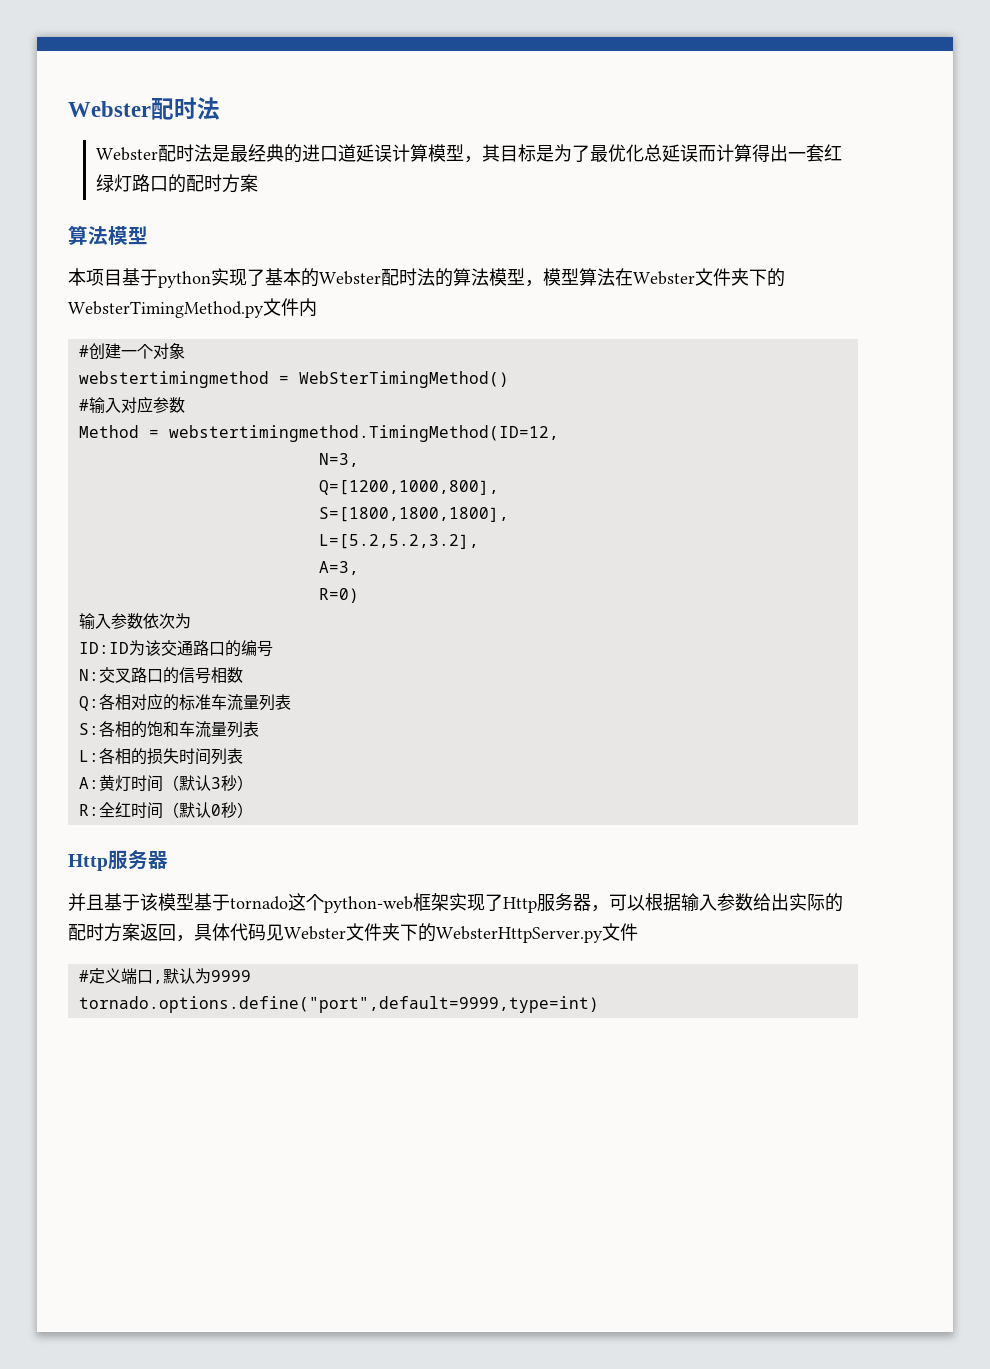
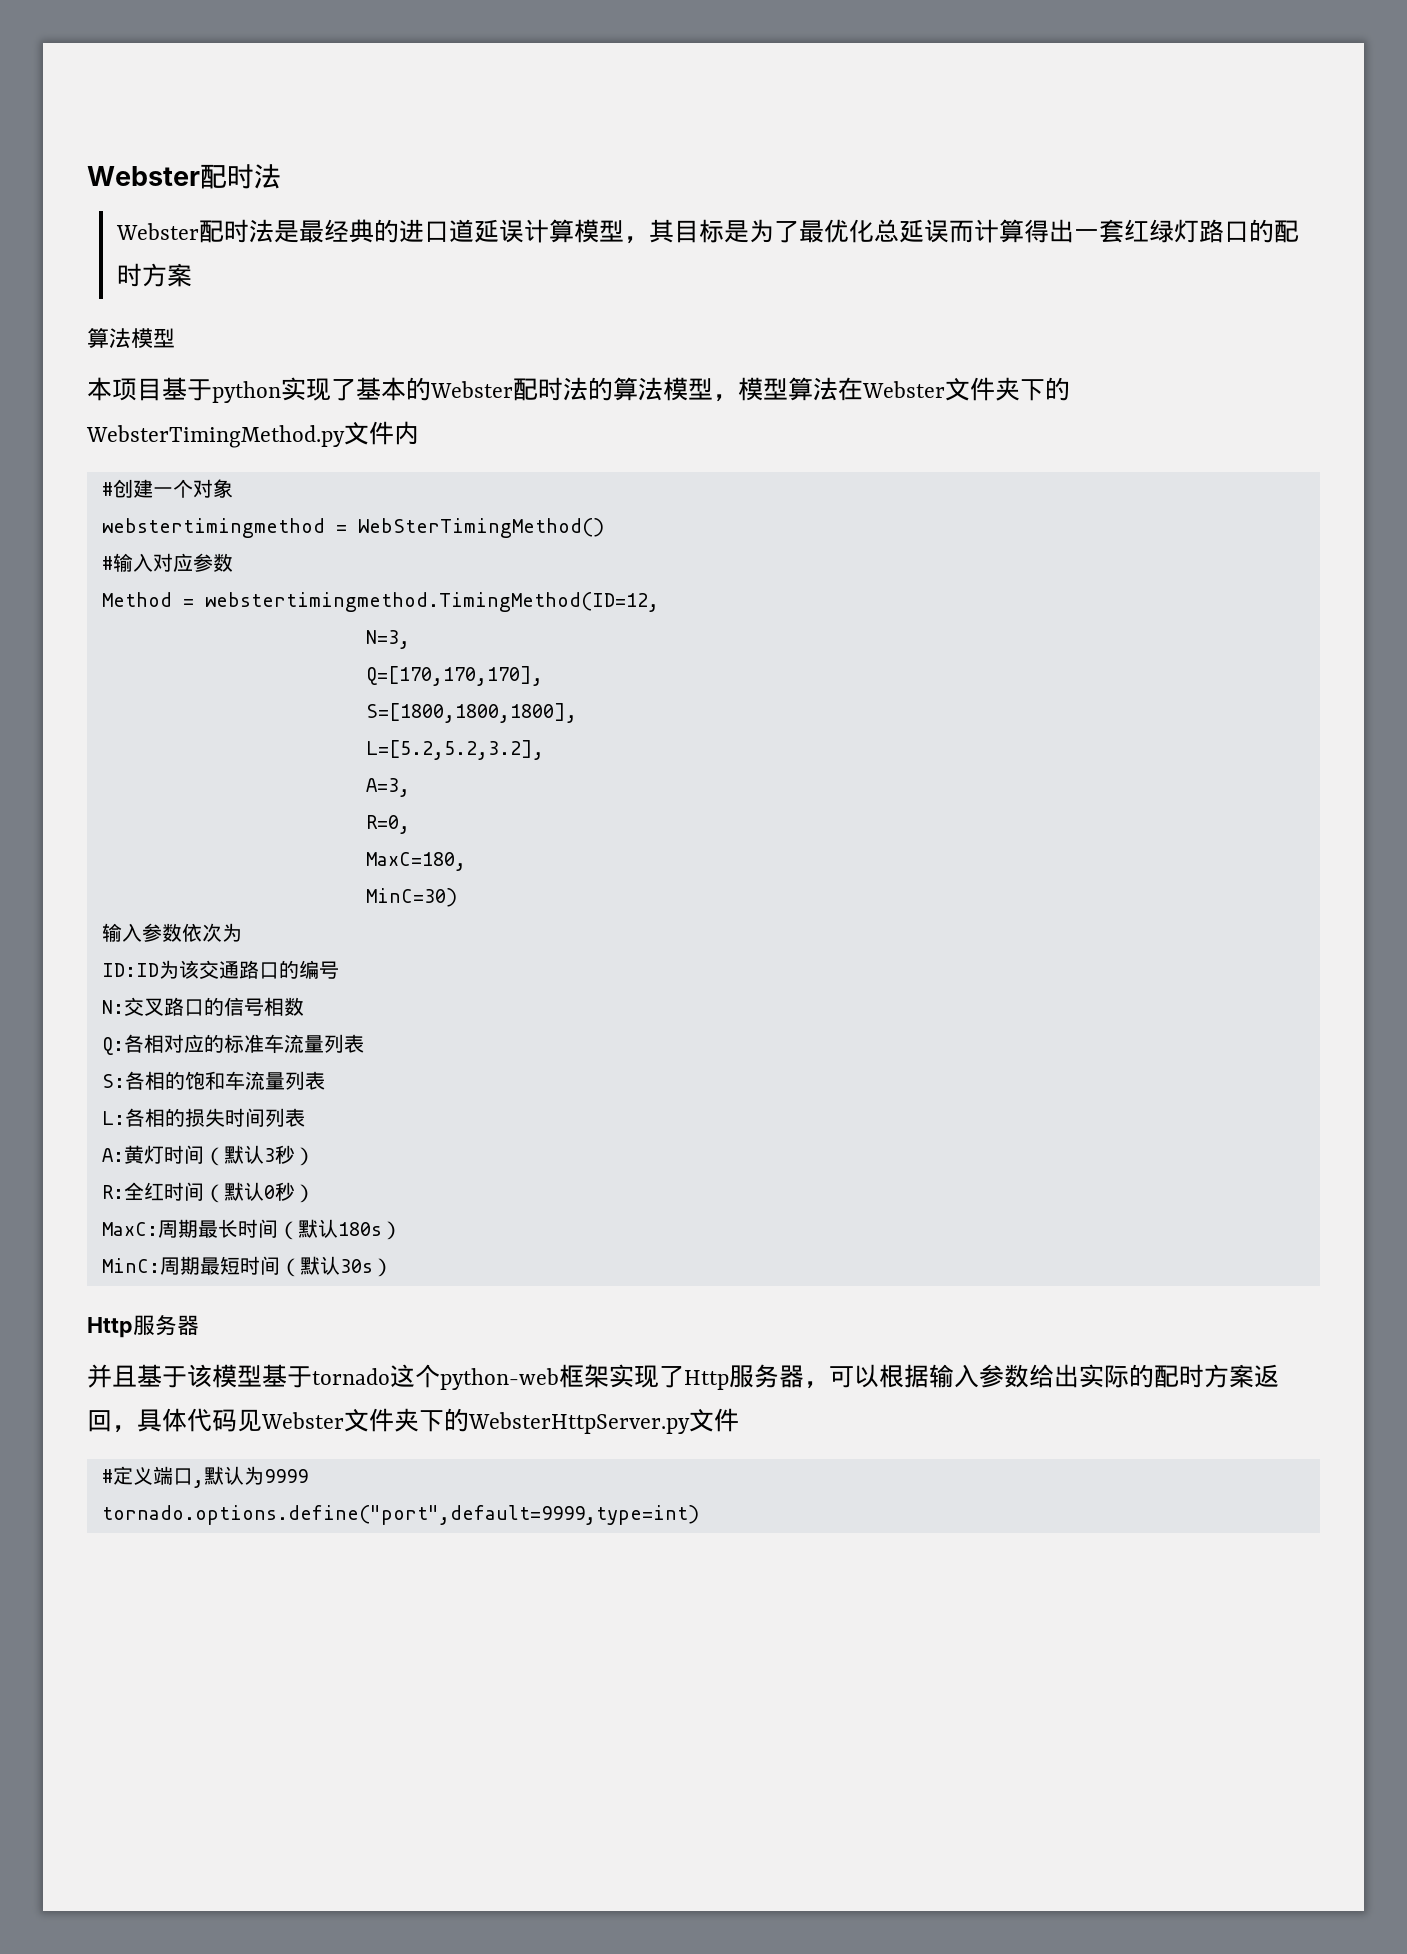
[318,480,499,495] Q=[1200,1000,800], -> [365,666,543,686] Q=[170,170,170],
[318,588,359,603] R=0) -> [365,815,410,834] [365,852,466,871] [365,888,457,907] R=0, // MaxC=180, // MinC=30)
(253, 810) none -> [101,1219,402,1240] [101,1256,393,1277] // MaxC:周期最长时间（默认180s） // MinC:周期最短时间（默认30s）

